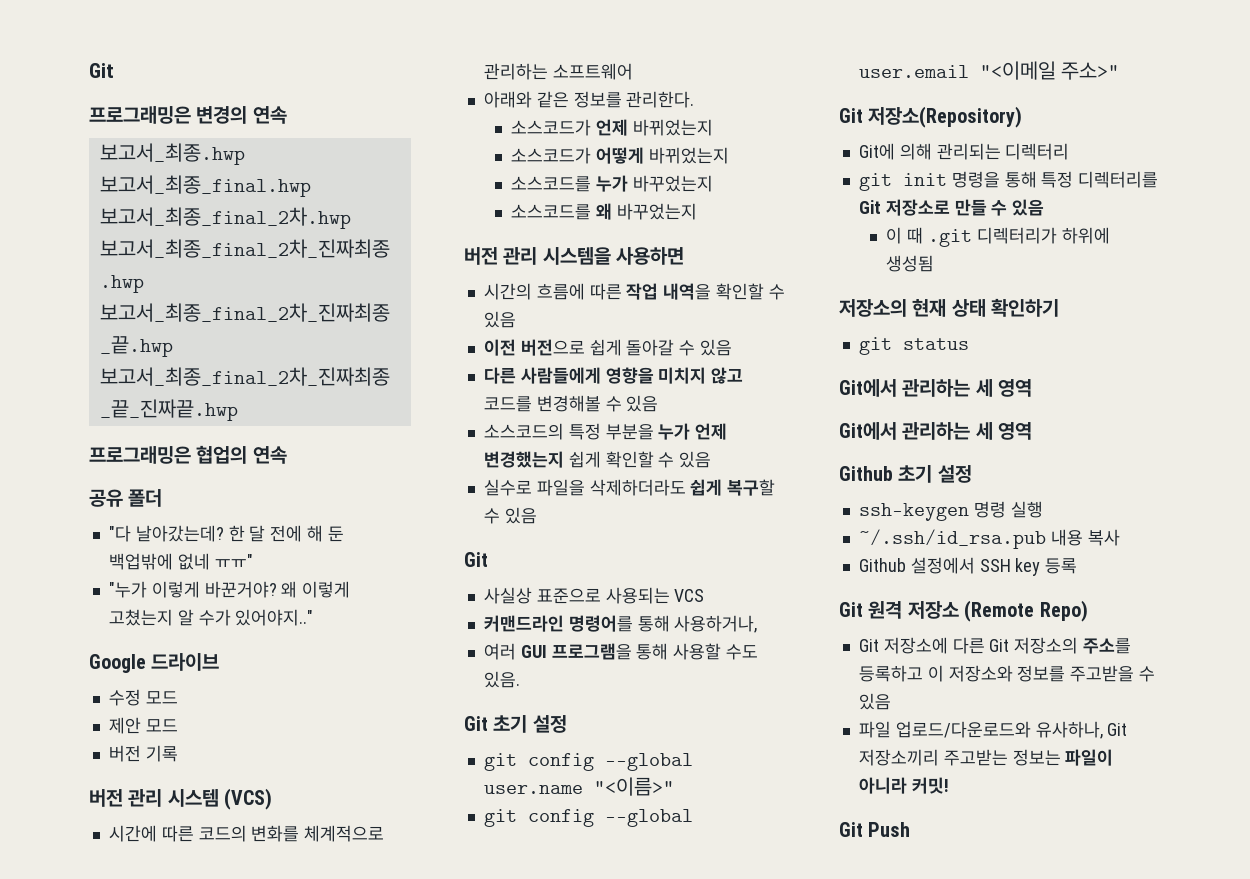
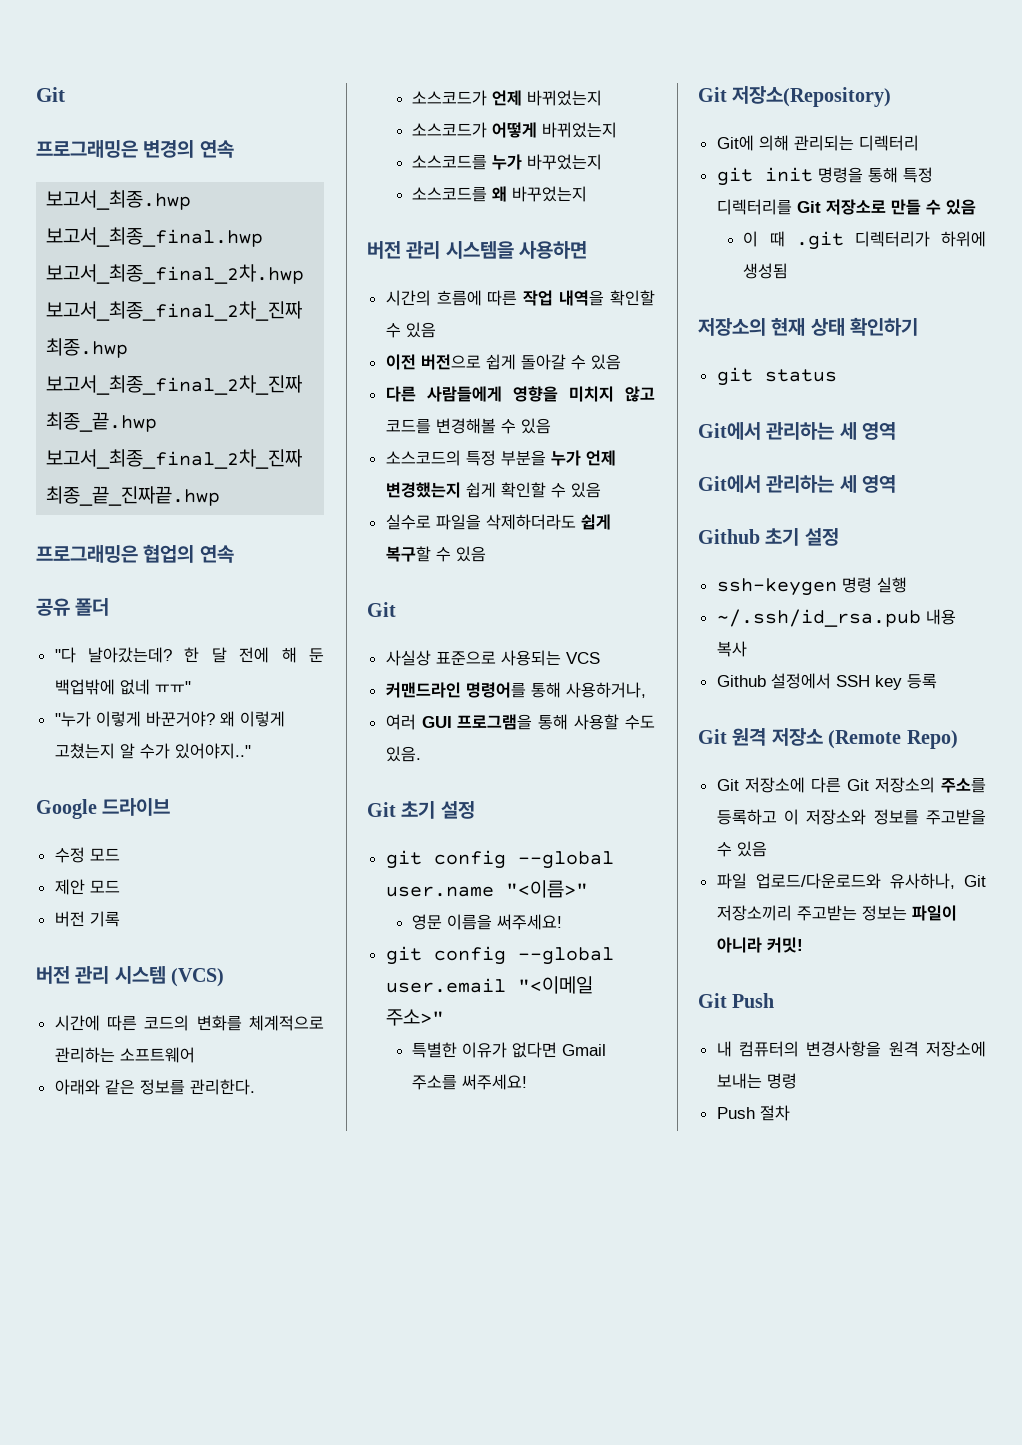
(674, 786) none -> [412,914,563,930] // 영문 이름을 써주세요!
(1120, 71) none -> [412,1042,607,1058] [412,1074,528,1090] // 특별한 이유가 없다면 Gmail 주소를 써주세요!
(911, 829) none -> [716,1041,986,1057] [716,1073,797,1089] [716,1105,790,1121] // 내 컴퓨터의 변경사항을 원격 저장소에 보내는 명령 // Push 절차

